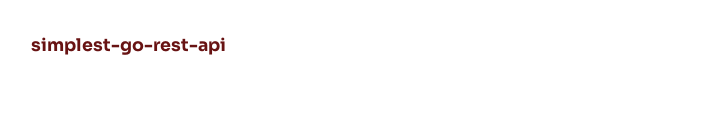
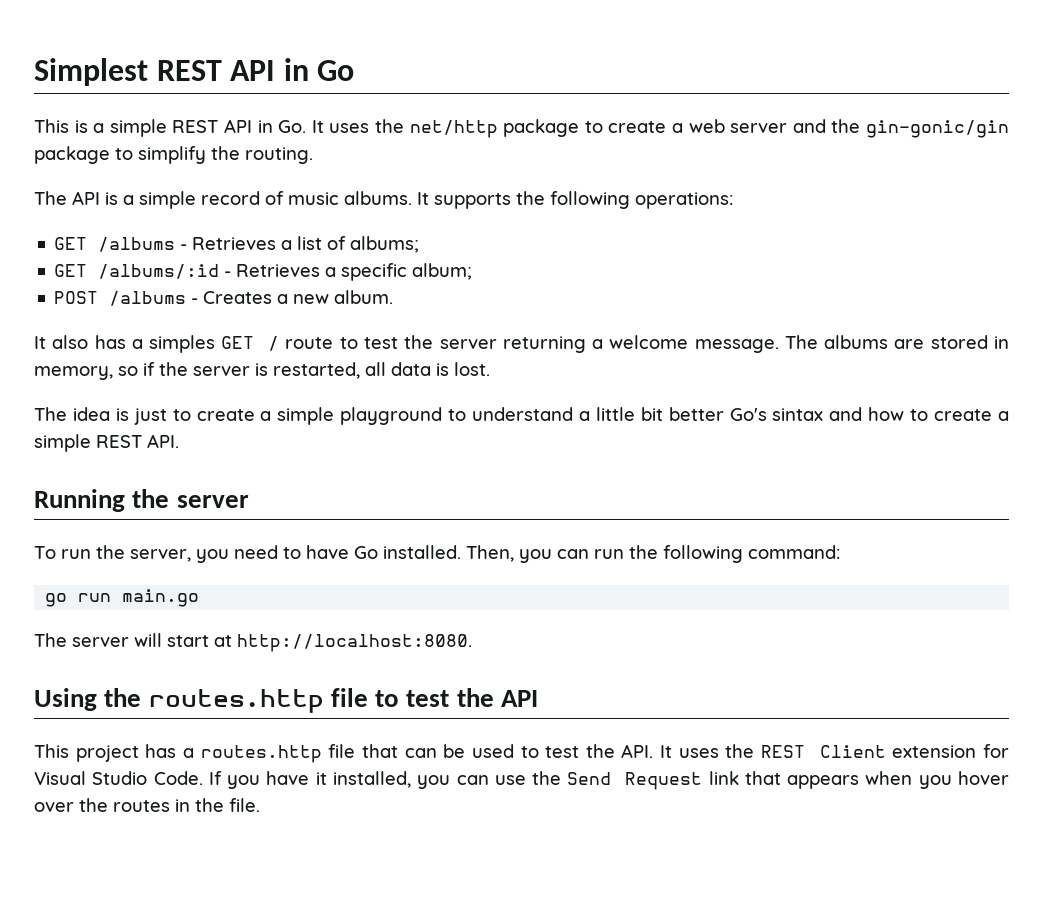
[31,37,226,55] simplest-go-rest-api -> [34,58,355,86] [34,119,1010,138] [34,146,313,164] [34,191,733,209] [54,236,420,253] [54,263,473,281] [54,290,394,306] [34,335,1010,353] [34,362,490,380] [34,407,1010,425] [34,434,179,452] [34,489,249,512] [34,545,840,563] [45,589,200,607] [34,633,472,652] [34,688,539,713] [34,744,1010,763] [34,771,1010,790] [34,798,260,812] Simplest REST API in Go // This is a simple REST API in Go. It uses the net/http package to create a web server and the gin-gonic/gin package to simplify the routing. // The API is a simple record of music albums. It supports the following operations: // GET /albums - Retrieves a list of albums; // GET /albums/:id - Retrieves a specific album; // POST /albums - Creates a new album. // It also has a simples GET / route to test the server returning a welcome message. The albums are stored in memory, so if the server is restarted, all data is lost. // The idea is just to create a simple playground to understand a little bit better Go's sintax and how to create a simple REST API. // Running the server // To run the server, you need to have Go installed. Then, you can run the following command: // go run main.go // The server will start at http://localhost:8080. // Using the routes.http file to test the API // This project has a routes.http file that can be used to test the API. It uses the REST Client extension for Visual Studio Code. If you have it installed, you can use the Send Request link that appears when you hover over the routes in the file.

